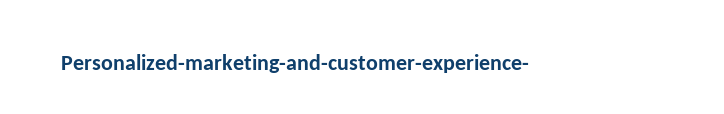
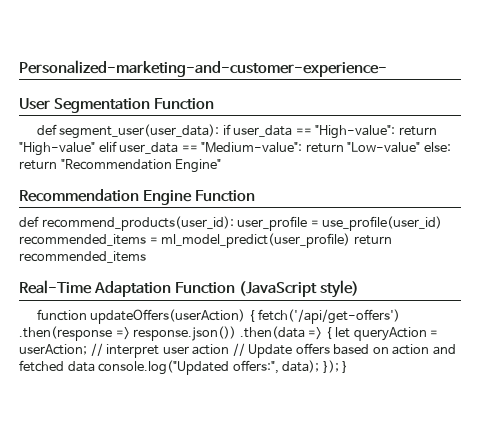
(529, 63) none -> [19,98,215,113] [36,124,437,139] [19,141,451,156] [19,159,222,173] [19,189,256,205] [19,216,443,231] [19,233,392,248] [19,251,146,263] [19,280,360,298] [36,309,401,324] [19,326,439,341] [19,343,456,358] [19,360,349,375] // User Segmentation Function // def segment_user(user_data): if user_data == "High-value": return "High-value" elif user_data == "Medium-value": return "Low-value" else: return "Recommendation Engine" // Recommendation Engine Function // def recommend_products(user_id): user_profile = use_profile(user_id) recommended_items = ml_model_predict(user_profile) return recommended_items // Real-Time Adaptation Function (JavaScript style) // function updateOffers(userAction) { fetch('/api/get-offers') .then(response => response.json()) .then(data => { let queryAction = userAction; // interpret user action // Update offers based on action and fetched data console.log("Updated offers:", data); }); }

